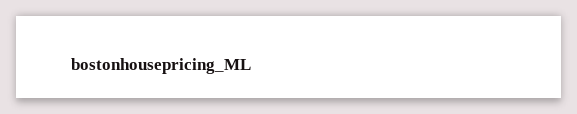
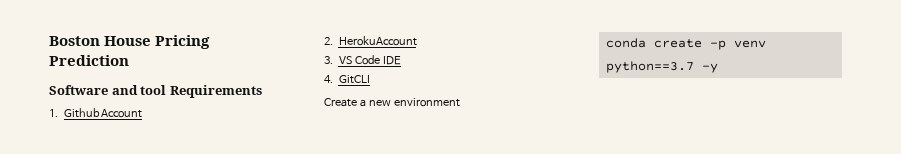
[71,58,251,74] bostonhousepricing_ML -> [49,35,211,49] [49,55,129,66] [49,85,262,98] [49,108,143,118] [324,36,417,46] [324,55,402,65] [324,75,370,84] [324,98,460,107] [605,38,766,50] [605,61,718,73] Boston House Pricing Prediction // Software and tool Requirements // 1. Github Account // 2. HerokuAccount // 3. VS Code IDE // 4. GitCLI // Create a new environment // conda create -p venv python==3.7 -y

